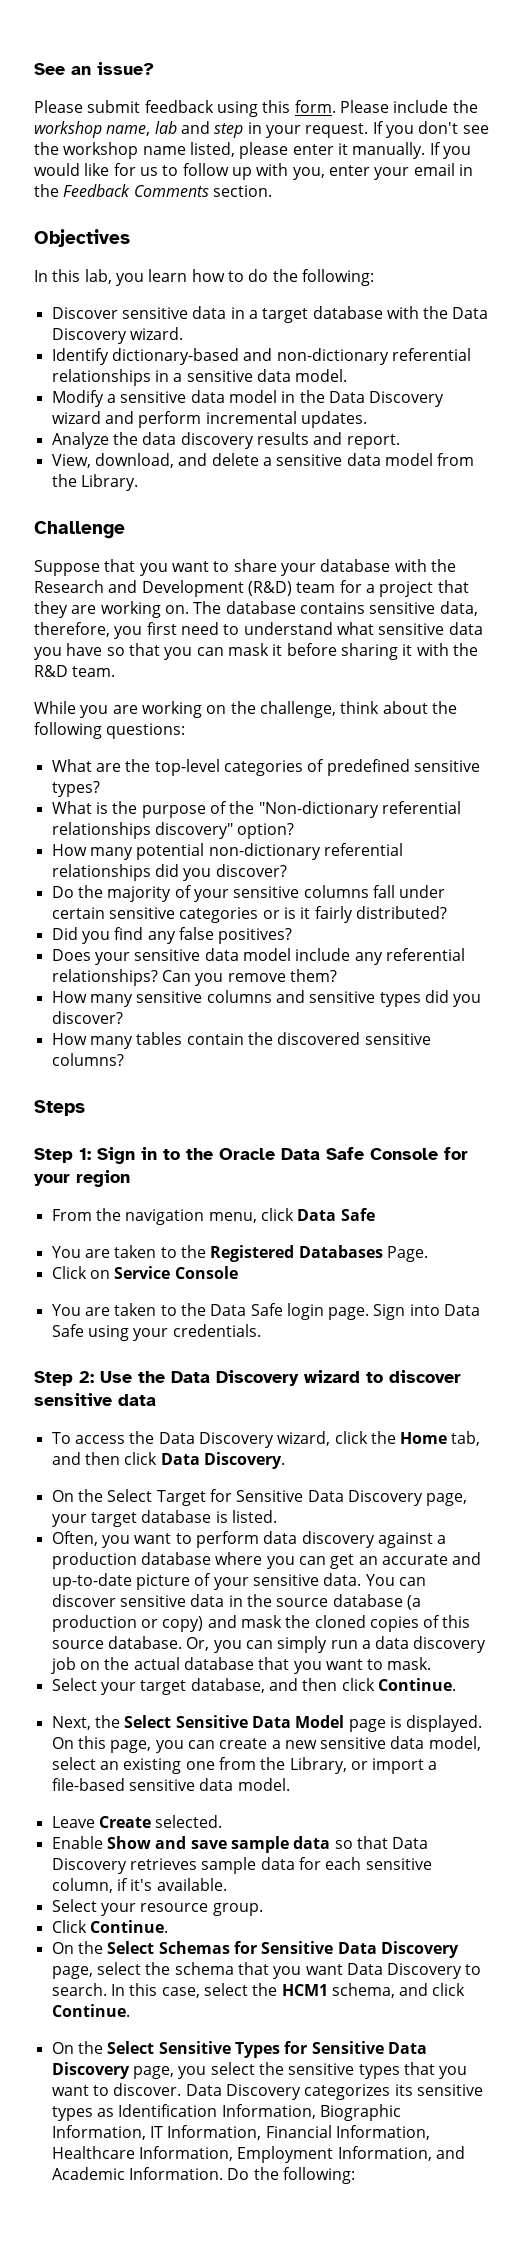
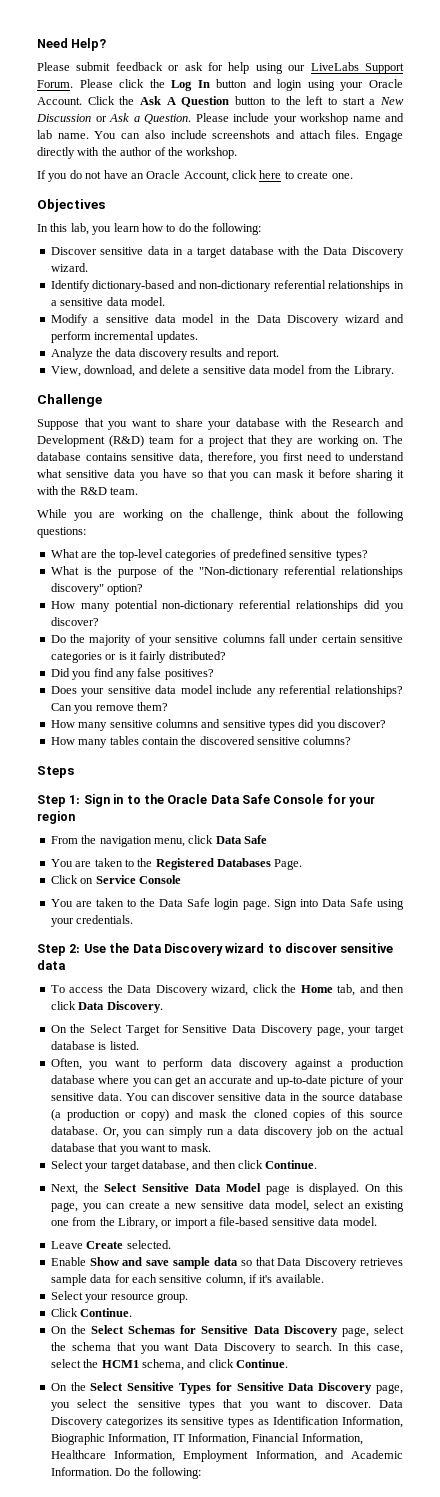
[34,62,154,75] See an issue? -> [37,38,107,51] Need Help?
[216,100,478,117] [34,121,489,138] [34,142,471,159] [34,163,473,180] [34,184,272,197] using this form. Please include the workshop name, lab and step in your request. If you don't see the workshop name listed, please enter it manually. If you would like for us to follow up with you, enter your email in the Feedback Comments section. -> [168,62,404,74] [37,79,403,91] [37,96,404,107] [36,113,404,125] [37,130,403,142] [37,147,238,159] [37,170,353,182] or ask for help using our LiveLabs Support Forum. Please click the Log In button and login using your Oracle Account. Click the Ask A Question button to the left to start a New Discussion or Ask a Question. Please include your workshop name and lab name. You can also include screenshots and attach files. Engage directly with the author of the workshop. // If you do not have an Oracle Account, click here to create one.

